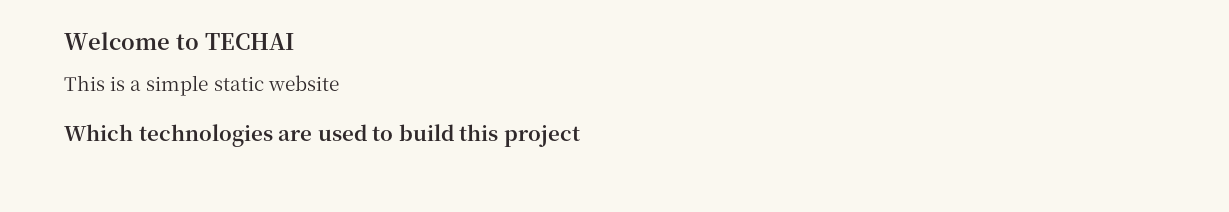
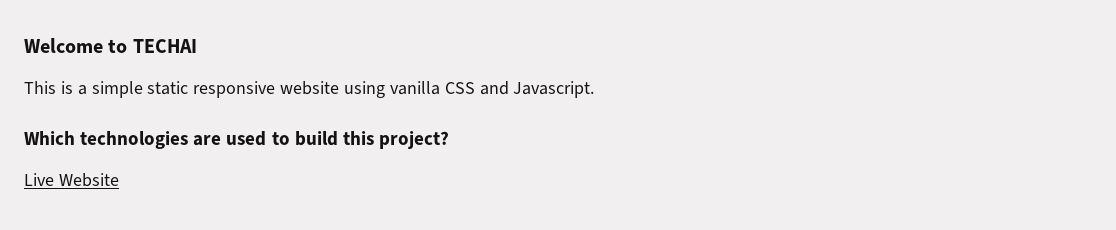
(264, 83) none -> [193,81,276,98] responsive
(339, 83) none -> [344,81,595,98] using vanilla CSS and Javascript.
[503,125,580,147] project -> [378,131,449,149] [24,173,119,187] project? // Live Website

